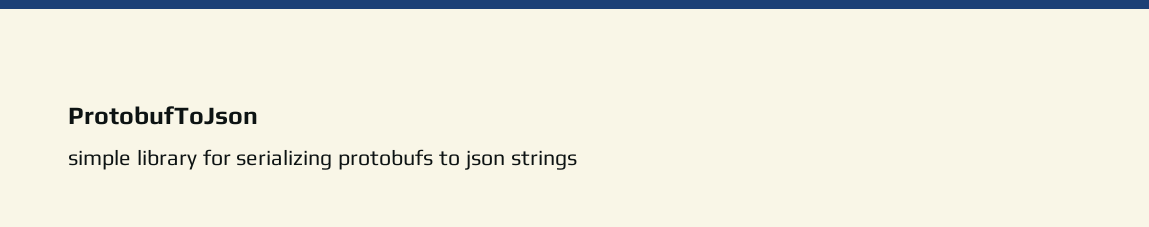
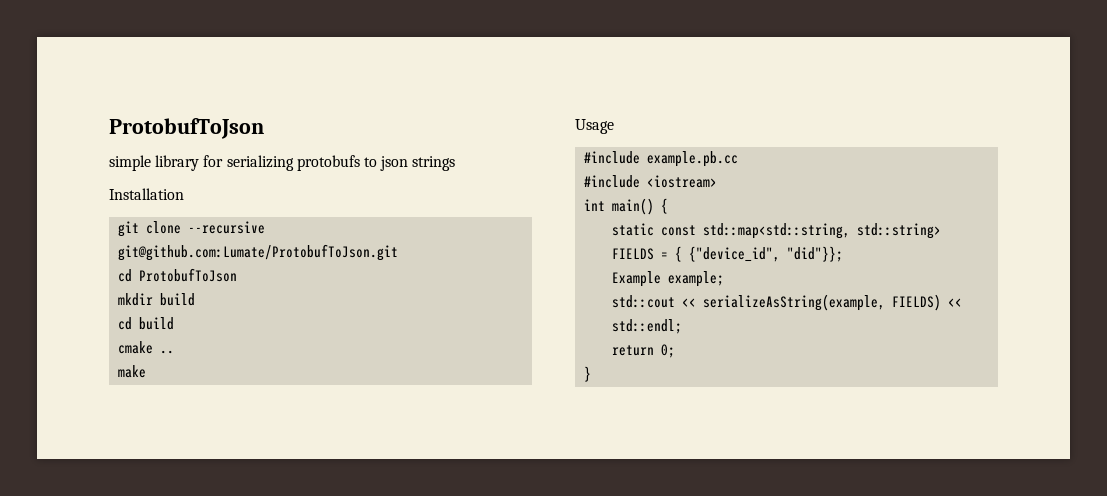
(577, 160) none -> [109,188,184,200] [118,221,266,237] [118,244,399,261] [118,268,238,282] [118,293,196,306] [118,317,175,330] [118,341,175,354] [118,365,147,378] [575,119,614,134] [584,151,739,167] [584,175,718,188] [584,198,669,215] [612,223,942,239] [612,246,844,262] [612,271,725,287] [612,294,963,311] [612,319,683,334] [612,344,676,358] [584,366,592,382] // Installation // git clone --recursive git@github.com:Lumate/ProtobufToJson.git // cd ProtobufToJson // mkdir build // cd build // cmake .. // make // Usage // #include example.pb.cc // #include <iostream> // int main() { // static const std::map<std::string, std::string> FIELDS = { {"device_id", "did"}}; // Example example; // std::cout << serializeAsString(example, FIELDS) << std::endl; // return 0; // }

